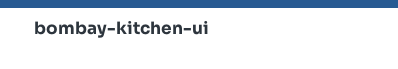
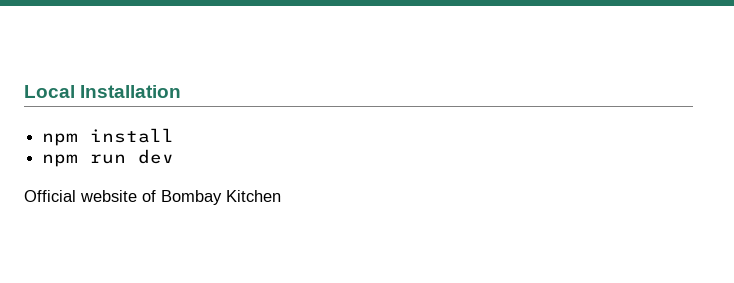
[34,20,209,38] bombay-kitchen-ui -> [24,85,182,98] [42,128,175,146] [42,149,175,167] [24,190,281,205] Local Installation // npm install // npm run dev // Official website of Bombay Kitchen

